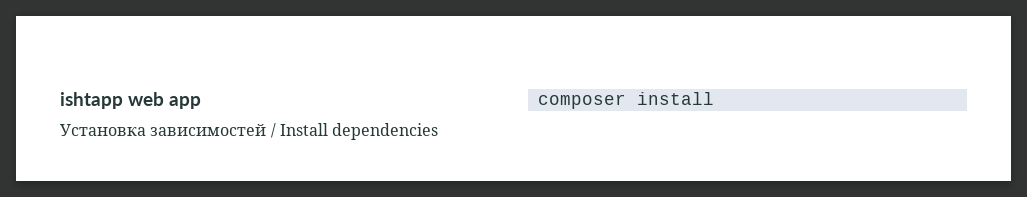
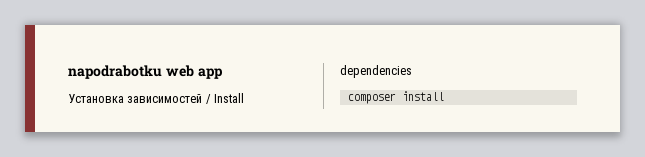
[60,92,123,109] ishtapp -> [68,65,162,79] napodrabotku

